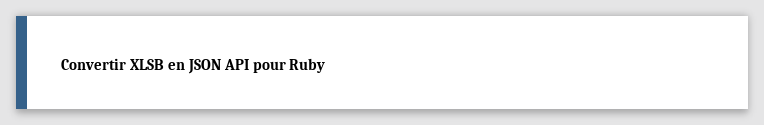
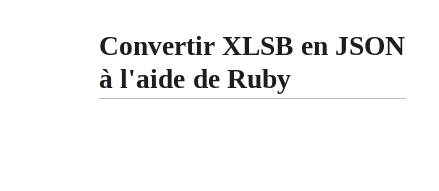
[223,59,286,73] API pour -> [99,69,220,88] à l'aide de

